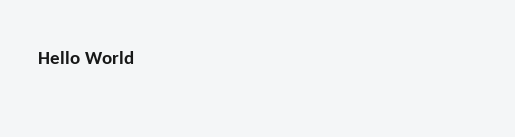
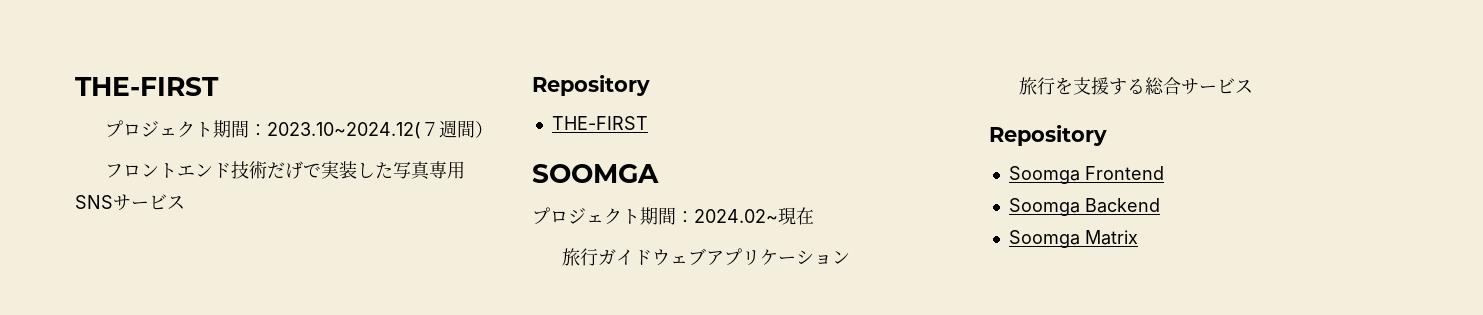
[38,51,134,64] Hello World -> [75,77,219,96] [104,120,493,139] [104,161,465,180] [75,194,185,211] [532,75,650,96] [551,116,648,130] [532,164,659,183] [532,207,814,225] [561,248,850,266] [1018,77,1253,95] [989,125,1107,146] [1008,166,1164,184] [1008,198,1160,216] [1008,230,1138,248] THE-FIRST // プロジェクト期間：2023.10~2024.12(７週間） // フロントエンド技術だげで実装した写真専用SNSサービス // Repository // THE-FIRST // SOOMGA // プロジェクト期間：2024.02~現在 // 旅行ガイドウェブアプリケーション // 旅行を支援する総合サービス // Repository // Soomga Frontend // Soomga Backend // Soomga Matrix

